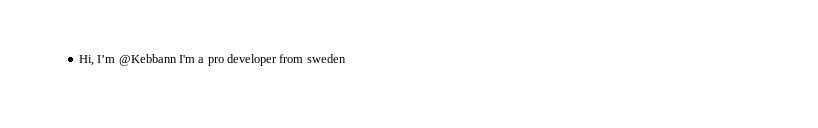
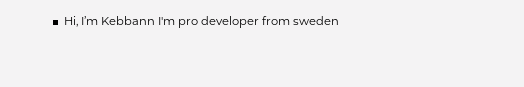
[118,54,205,66] @Kebbann I'm a -> [100,16,175,25] Kebbann I'm

